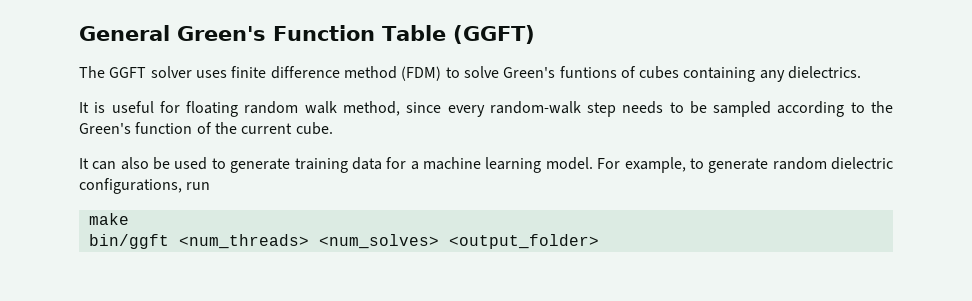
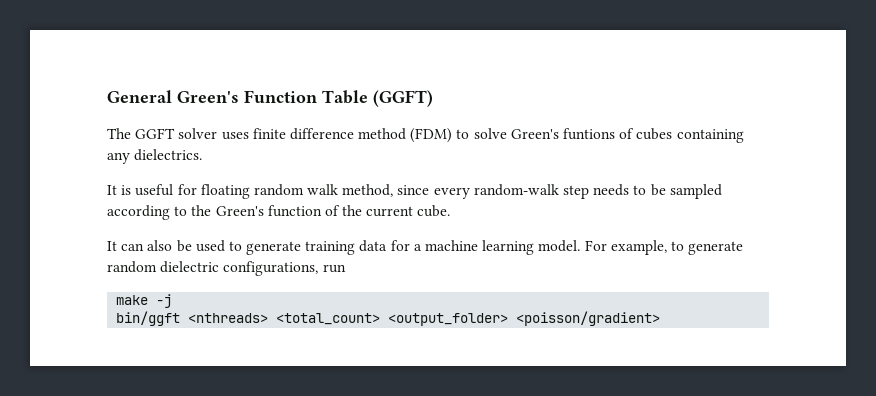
(129, 219) none -> [156,294,173,308] -j
[178,234,599,249] <num_threads> <num_solves> <output_folder> -> [188,311,661,326] <nthreads> <total_count> <output_folder> <poisson/gradient>

